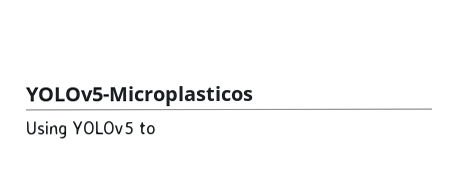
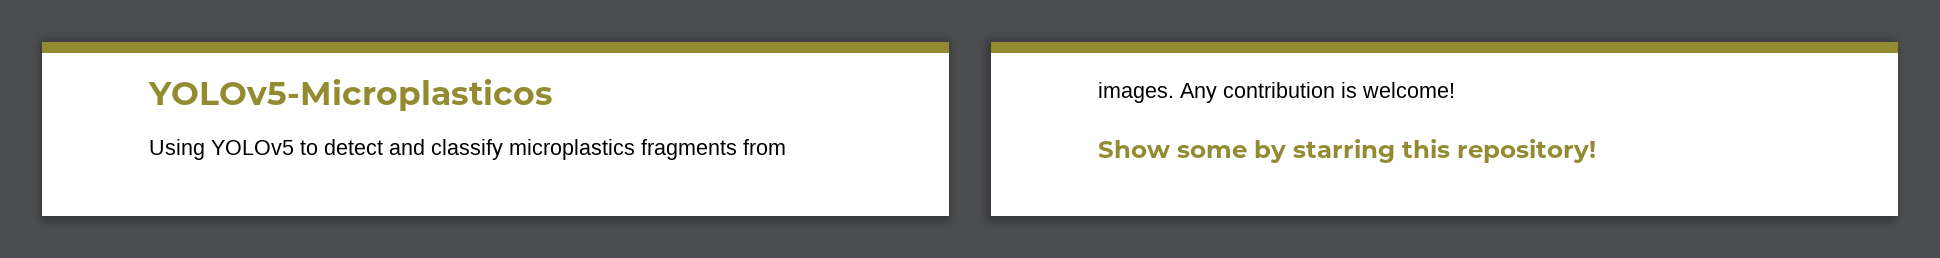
(156, 128) none -> [324,139,786,160] [1098,82,1455,103] [1098,139,1596,163] detect and classify microplastics fragments from images. Any contribution is welcome! // Show some by starring this repository!

